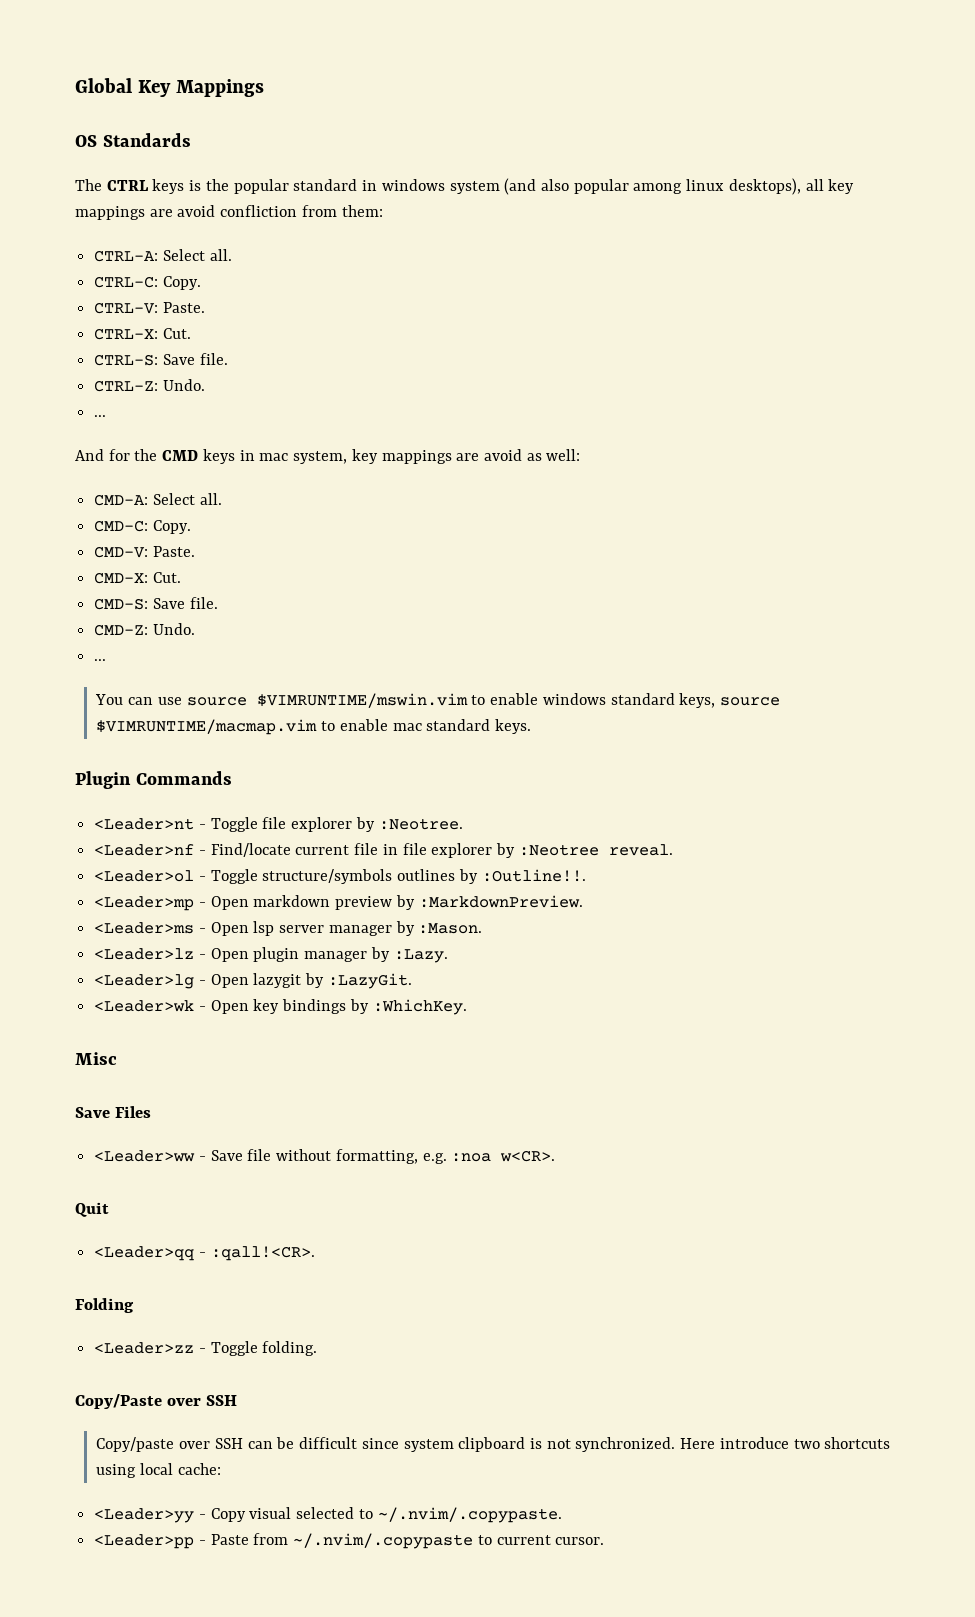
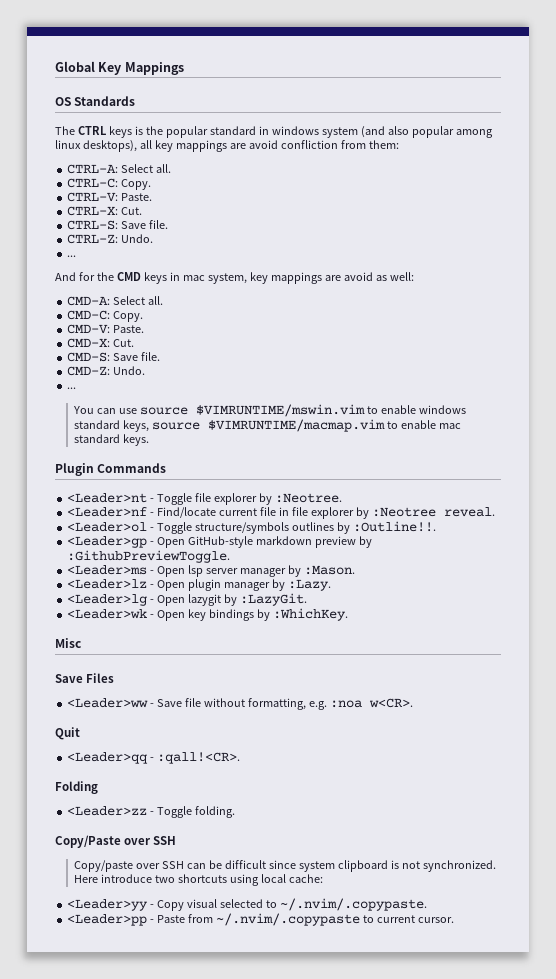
[94,896,249,911] <Leader>mp - Open -> [67,536,254,548] <Leader>gp - Open GitHub-style
[418,895,583,908] :MarkdownPreview. -> [67,550,231,563] :GithubPreviewToggle.

